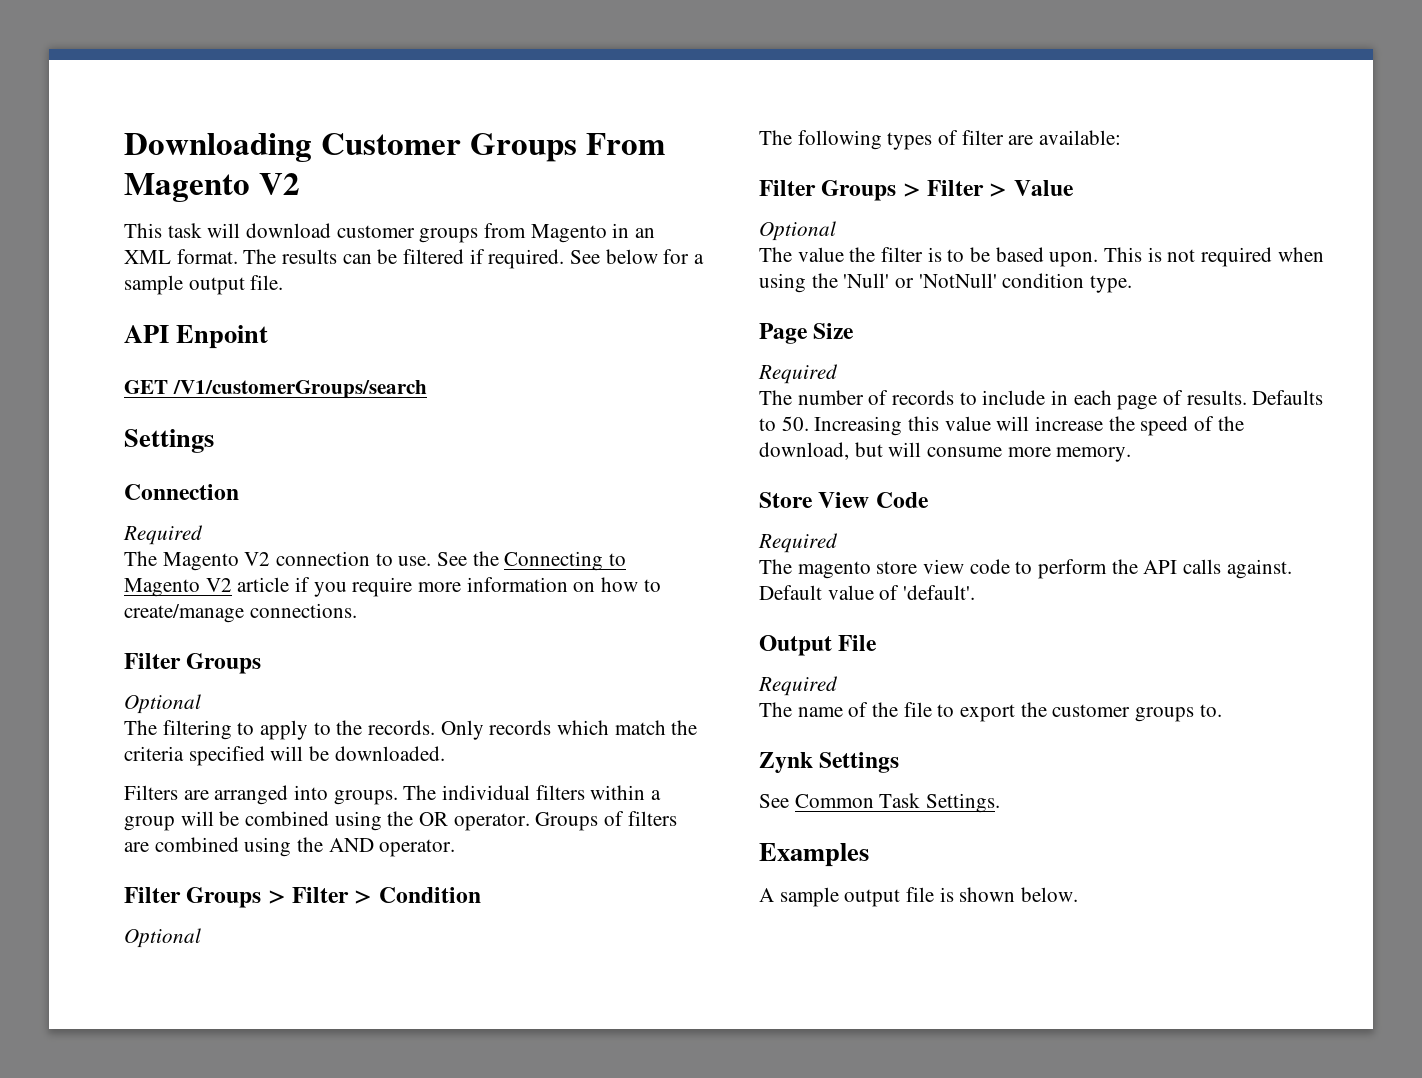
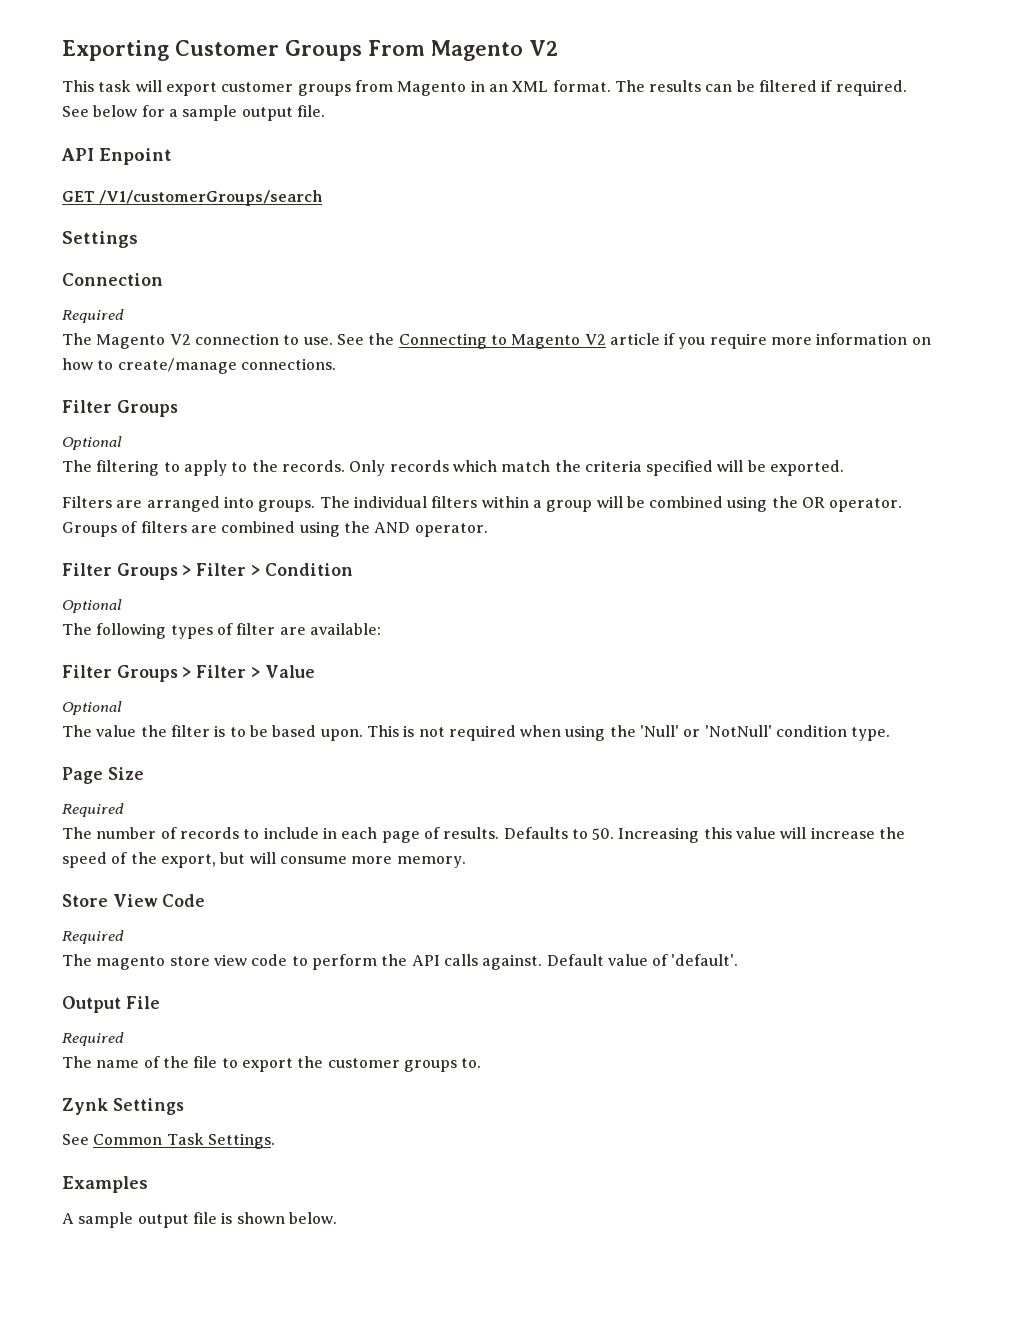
[124,133,312,162] Downloading -> [62,40,169,61] Exporting
[246,223,332,238] download -> [165,82,217,96] export
[334,746,445,761] downloaded. -> [770,460,845,476] exported.
[759,442,849,460] download, -> [160,854,216,868] export,

